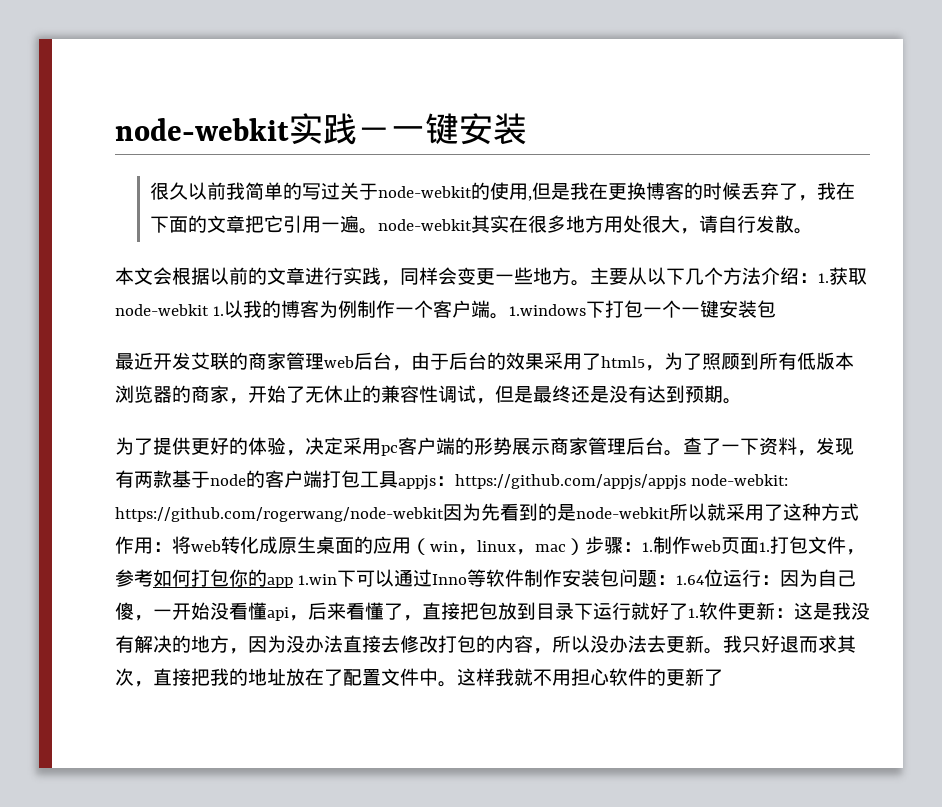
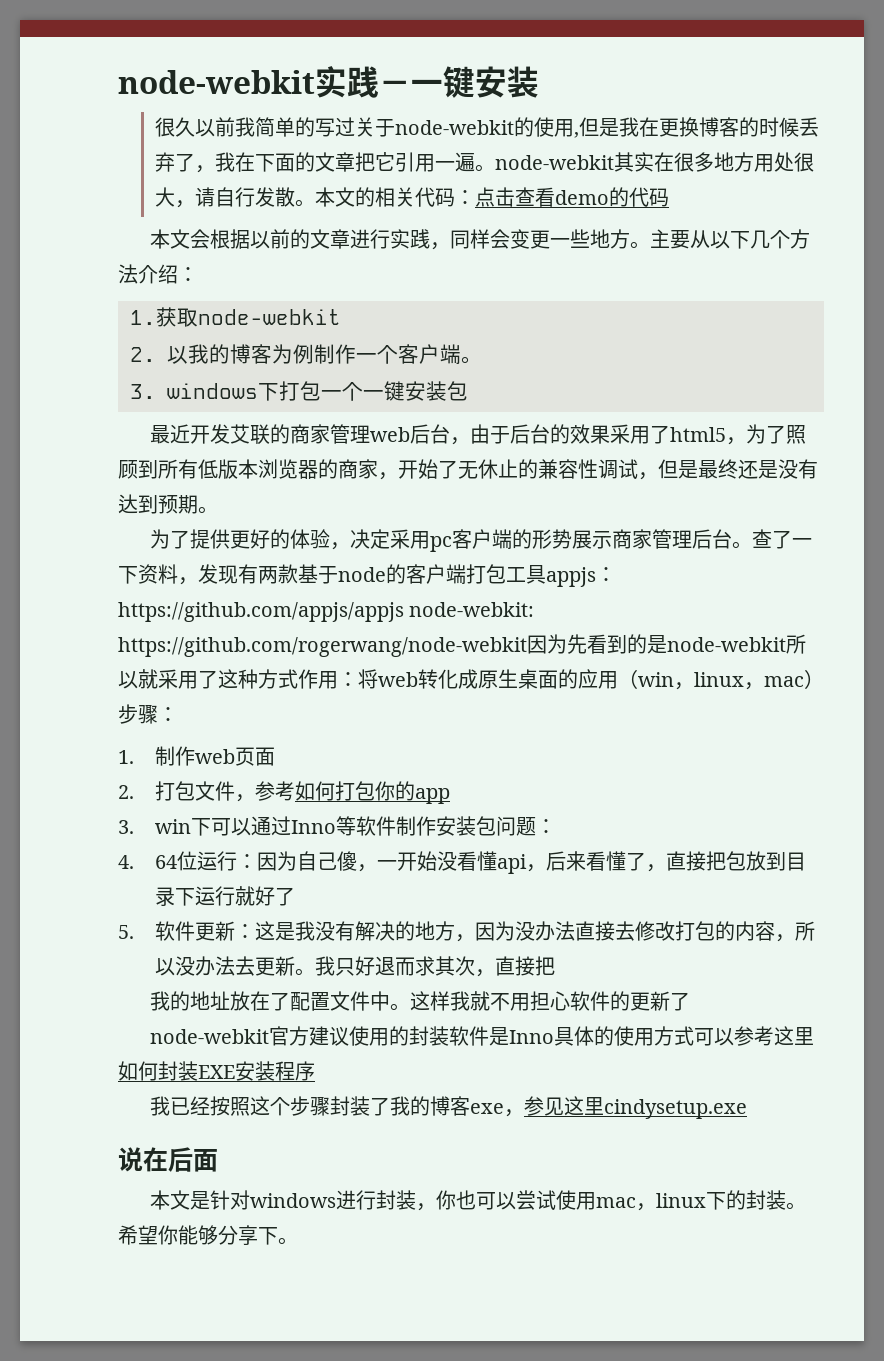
(814, 231) none -> [315,187,670,207] 本文的相关代码：点击查看demo的代码
(818, 278) none -> (198, 274) //
[212,306,224,316] 1. -> [130,347,156,362] // 2.
[508,304,586,316] 1.windows -> [130,383,259,399] // 3. windows
(642, 547) none -> (178, 714) //
[759,542,770,552] 1. -> [118,785,134,799] // 2.
[297,574,337,585] 1.win -> [118,819,192,834] // 3. win
[675,575,704,585] 1.64 -> [118,855,178,869] // 4. 64
[688,608,699,618] 1. -> [118,925,134,939] // 5.
(210, 677) none -> (556, 966) //
(723, 677) none -> [149,1026,814,1046] [118,1061,315,1081] [149,1096,747,1119] [118,1147,218,1172] [149,1190,806,1211] [118,1225,298,1246] // node-webkit官方建议使用的封装软件是Inno具体的使用方式可以参考这里如何封装EXE安装程序 // 我已经按照这个步骤封装了我的博客exe，参见这里cindysetup.exe // 说在后面 // 本文是针对windows进行封装，你也可以尝试使用mac，linux下的封装。希望你能够分享下。

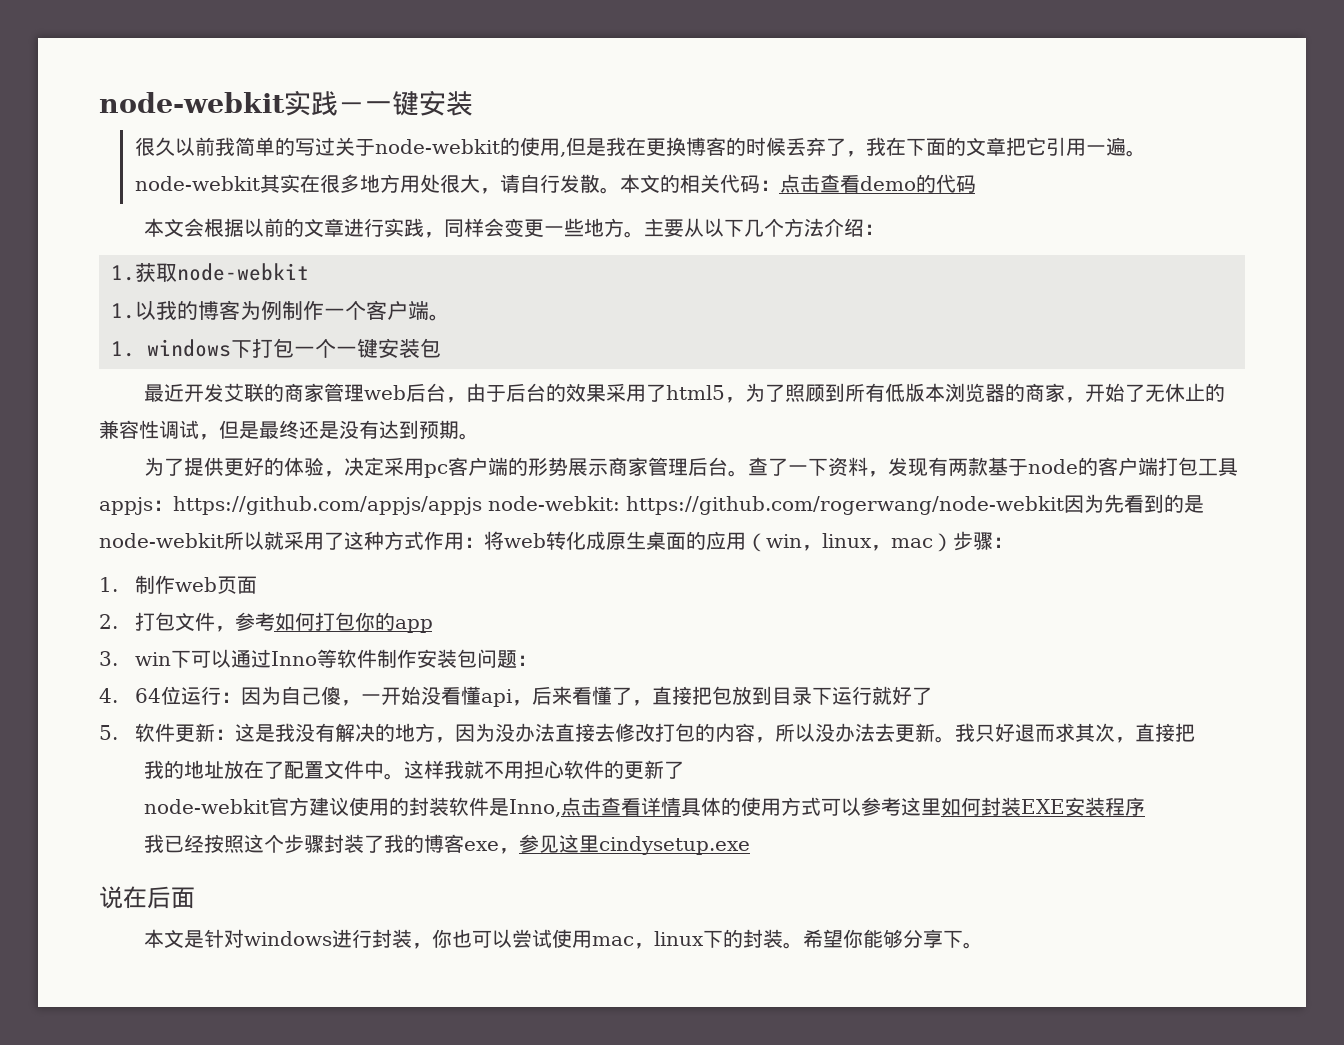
[130,347,156,362] 2. -> [111,303,135,319] 1.
[130,384,156,399] 3. -> [111,341,135,357] 1.
[508,1030,554,1044] Inno -> [509,797,682,817] Inno,点击查看详情

